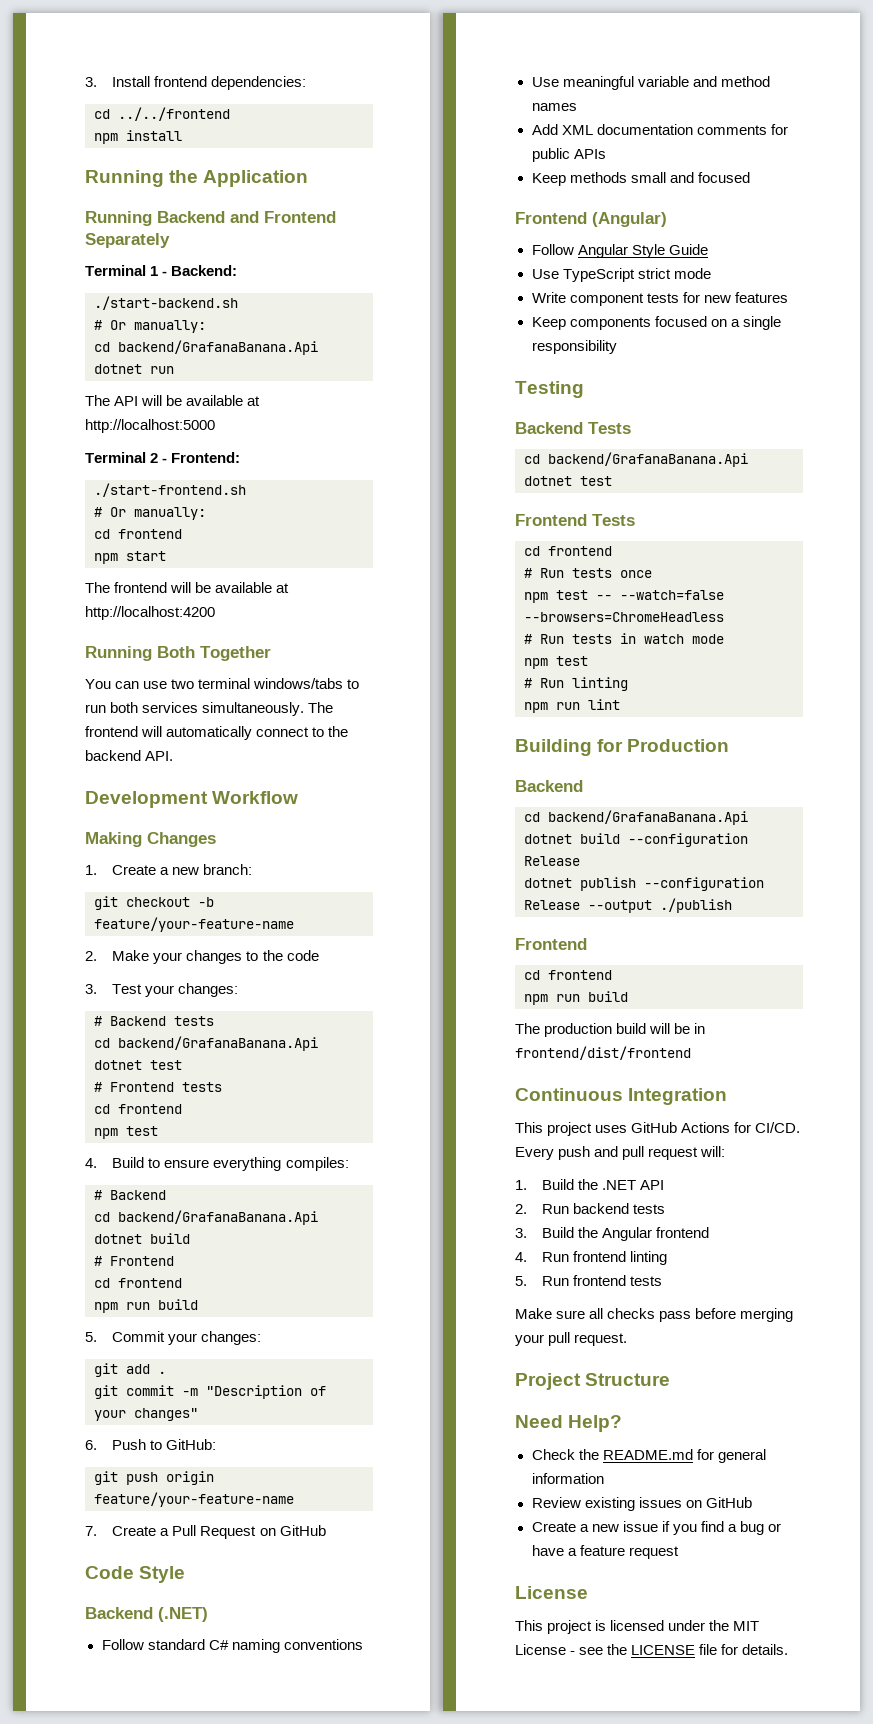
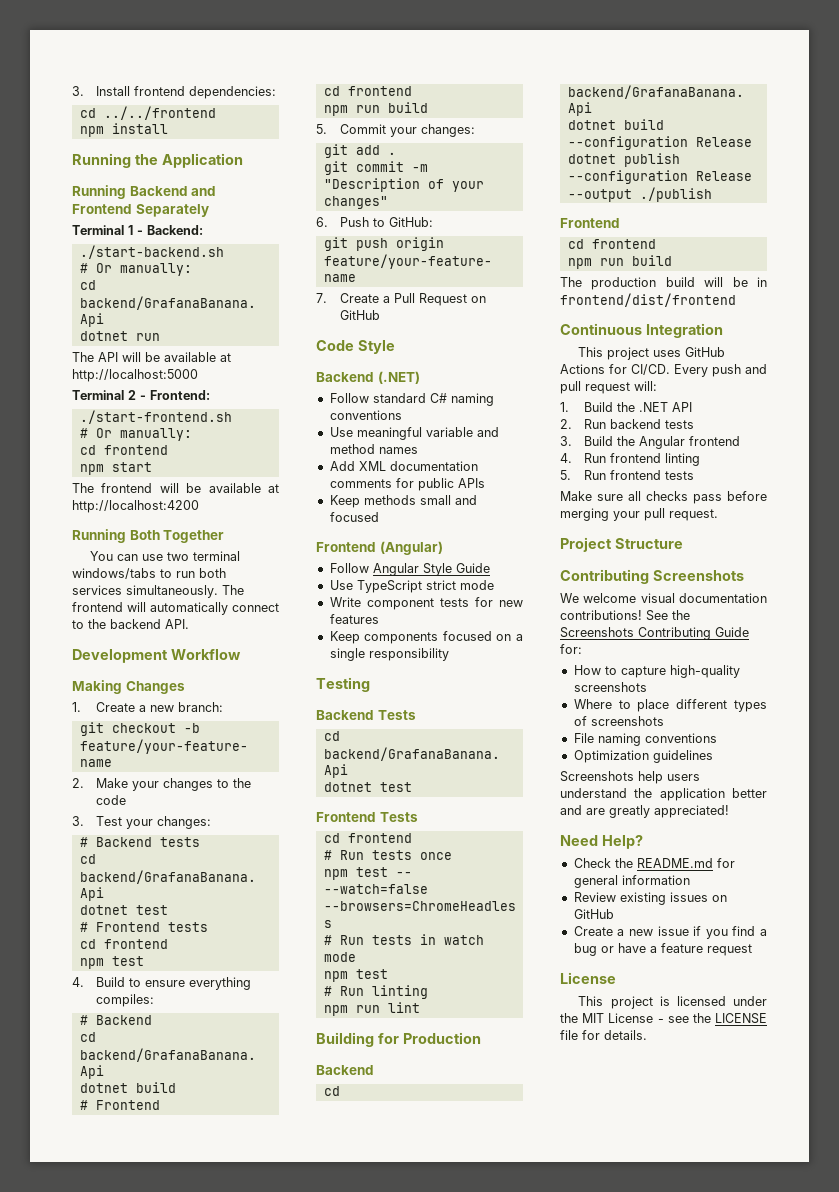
(671, 1379) none -> [560,569,744,584] [560,593,767,603] [560,610,690,621] [560,627,749,640] [560,644,582,654] [573,665,740,678] [573,682,647,692] [573,699,767,712] [573,716,664,726] [573,733,717,746] [573,750,713,763] [560,771,700,784] [560,788,767,801] [560,805,729,818] // Contributing Screenshots // We welcome visual documentation contributions! See the Screenshots Contributing Guide for: // How to capture high-quality screenshots // Where to place different types of screenshots // File naming conventions // Optimization guidelines // Screenshots help users understand the application better and are greatly appreciated!

